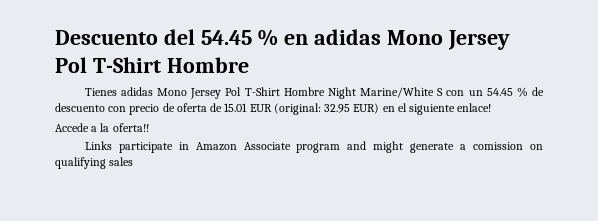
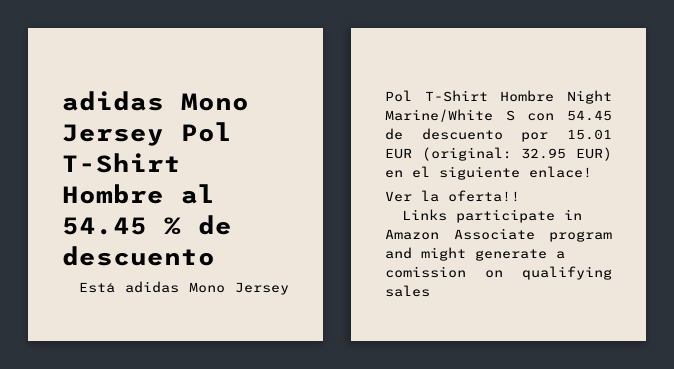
[55,29,510,50] [55,57,249,73] [84,88,117,96] Descuento del 54.45 % en adidas Mono Jersey Pol T-Shirt Hombre // Tienes -> [62,91,249,111] [62,122,232,146] [62,153,181,173] [62,184,215,204] [62,215,232,235] [62,246,215,266] [79,282,116,293] adidas Mono Jersey Pol T-Shirt Hombre al 54.45 % de descuento // Está
[468,87,544,97] [55,103,223,115] un 54.45 % de descuento con precio de oferta de -> [567,110,612,121] [385,128,549,142] 54.45 de descuento por
[55,123,98,132] Accede a -> [385,191,412,202] Ver

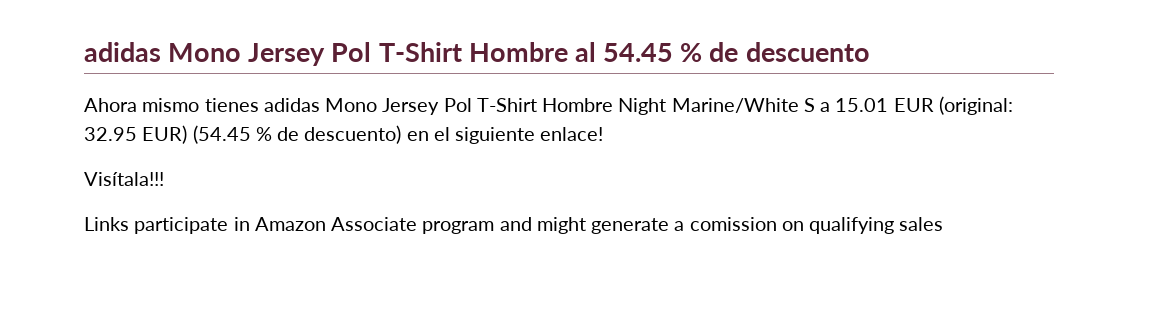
[79,282,116,293] Está -> [84,98,259,112] Ahora mismo tienes
[527,110,612,121] [385,128,549,142] con 54.45 de descuento por -> [820,102,831,112] a
(612, 154) none -> [192,125,402,144] (54.45 % de descuento)
[385,190,520,202] Ver la oferta!! -> [84,172,164,186] Visítala!!!

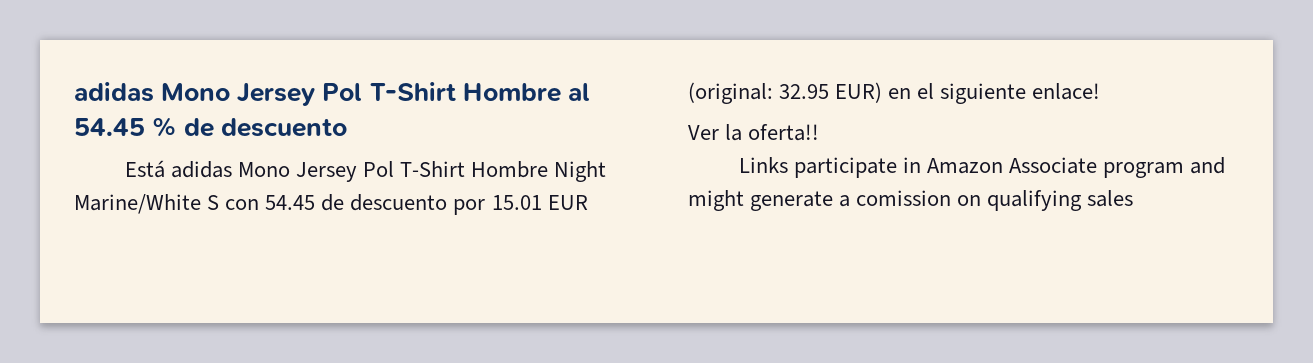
[84,98,259,112] Ahora mismo tienes -> [124,160,165,178] Está
[820,102,831,112] a -> [225,194,486,215] con 54.45 de descuento por
[192,125,402,144] (54.45 % de descuento) -> (883, 92) none
[84,172,164,186] Visítala!!! -> [688,124,820,141] Ver la oferta!!

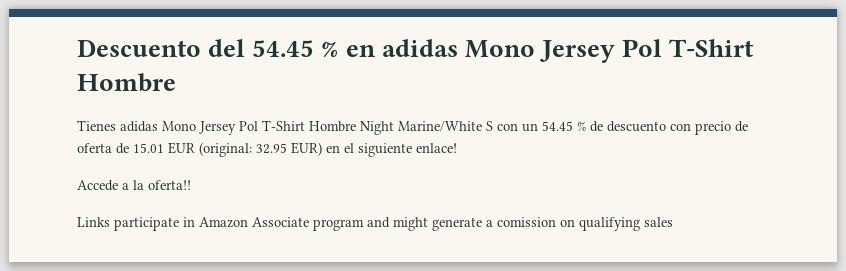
[74,82,590,106] [74,117,348,137] [124,160,165,178] adidas Mono Jersey Pol T-Shirt Hombre al 54.45 % de descuento // Está -> [77,39,755,63] [77,73,176,92] [77,120,116,131] Descuento del 54.45 % en adidas Mono Jersey Pol T-Shirt Hombre // Tienes
[265,194,486,215] 54.45 de descuento por -> [522,121,748,135] [77,143,129,154] un 54.45 % de descuento con precio de oferta de
[688,125,719,140] Ver -> [77,180,129,191] Accede a

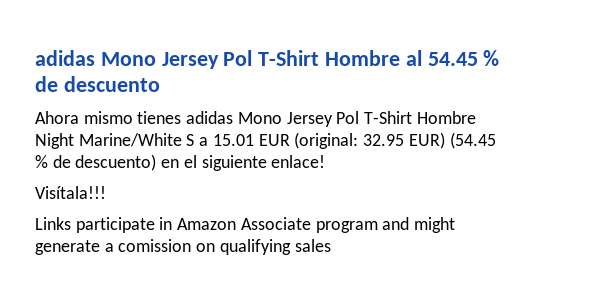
[77,39,755,63] [77,73,176,92] [77,120,116,131] Descuento del 54.45 % en adidas Mono Jersey Pol T-Shirt Hombre // Tienes -> [35,50,500,69] [35,76,160,92] [35,111,182,124] adidas Mono Jersey Pol T-Shirt Hombre al 54.45 % de descuento // Ahora mismo tienes
[497,121,748,135] [77,143,129,154] con un 54.45 % de descuento con precio de oferta de -> [199,137,209,146] a
(322, 149) none -> [449,132,496,149] [35,154,157,171] (54.45 % de descuento)
[77,180,191,191] Accede a la oferta!! -> [35,186,106,199] Visítala!!!

